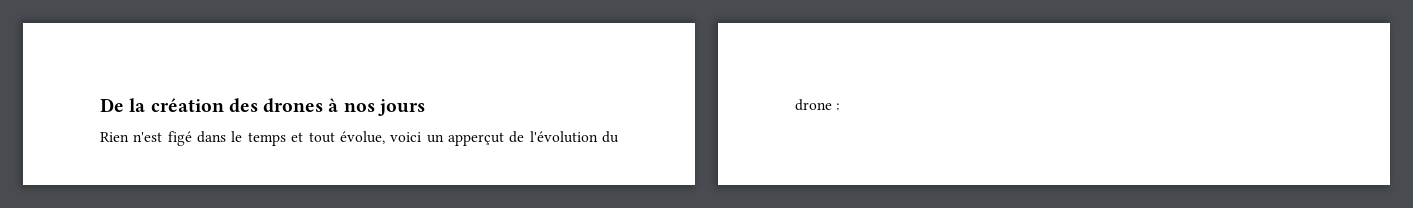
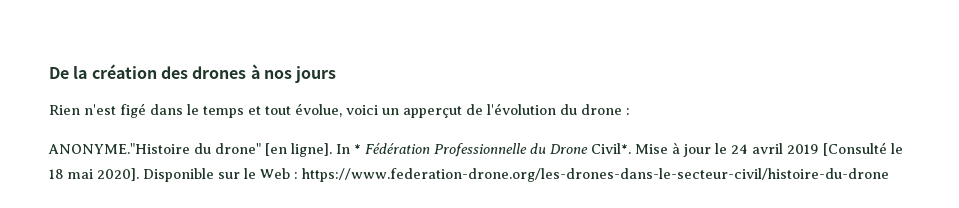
(841, 106) none -> [48,142,903,157] [49,168,889,182] // ANONYME."Histoire du drone" [en ligne]. In * Fédération Professionnelle du Drone Civil*. Mise à jour le 24 avril 2019 [Consulté le 18 mai 2020]. Disponible sur le Web : https://www.federation-drone.org/les-drones-dans-le-secteur-civil/histoire-du-drone

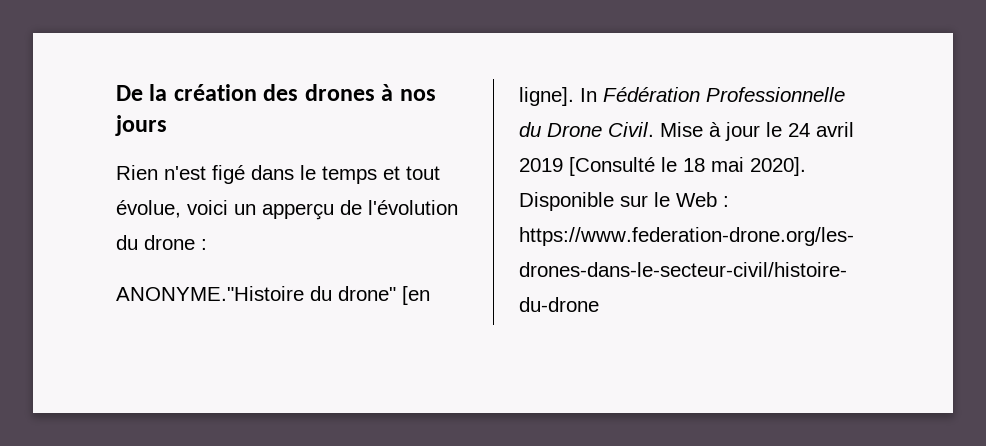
[403,106,462,118] apperçut -> [262,203,334,220] apperçu
[354,144,361,154] * -> (597, 95) none
[591,143,631,154] Civil*. -> [608,122,654,137] Civil.

